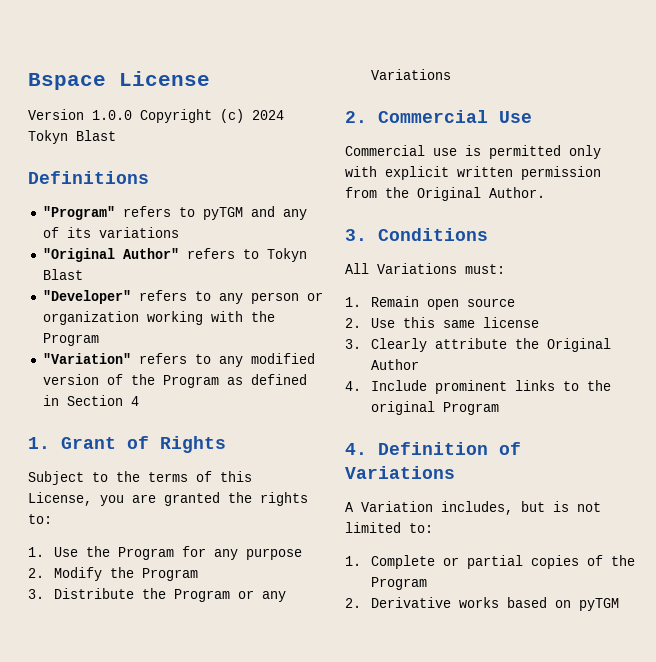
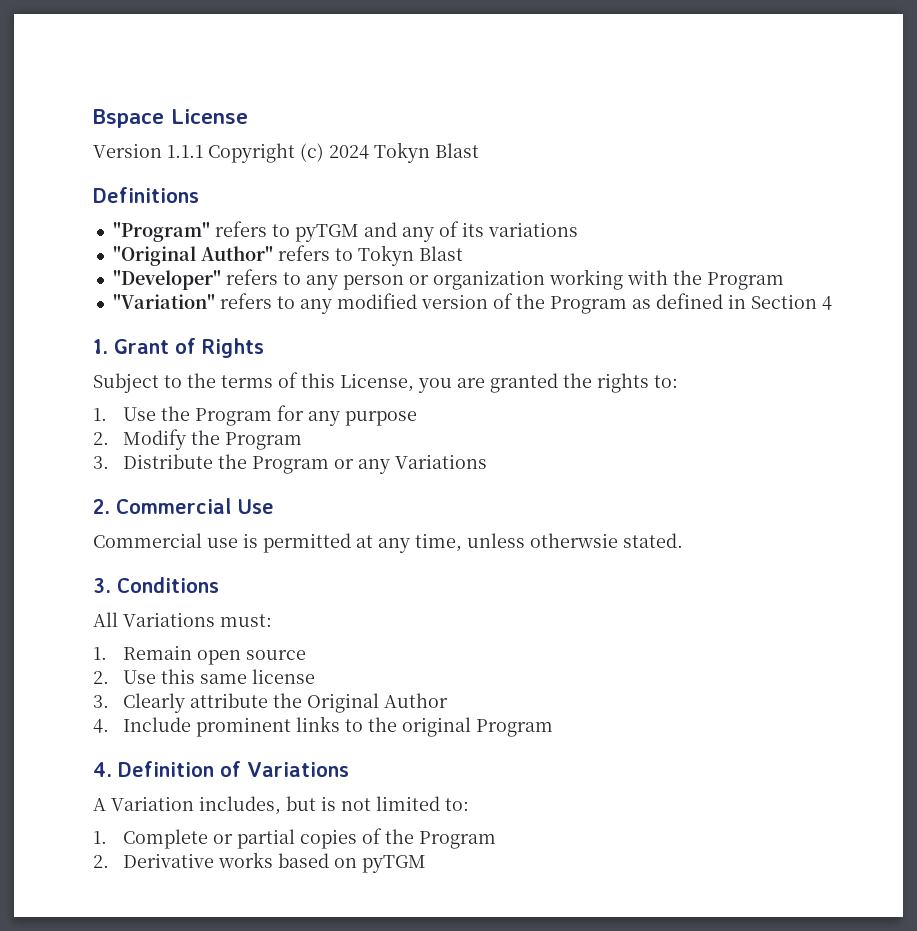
[92,110,132,120] 1.0.0 -> [167,145,203,158] 1.1.1
[569,145,601,159] [345,166,601,180] [345,187,545,201] only with explicit written permission from the Original Author. -> [356,533,683,553] at any time, unless otherwsie stated.

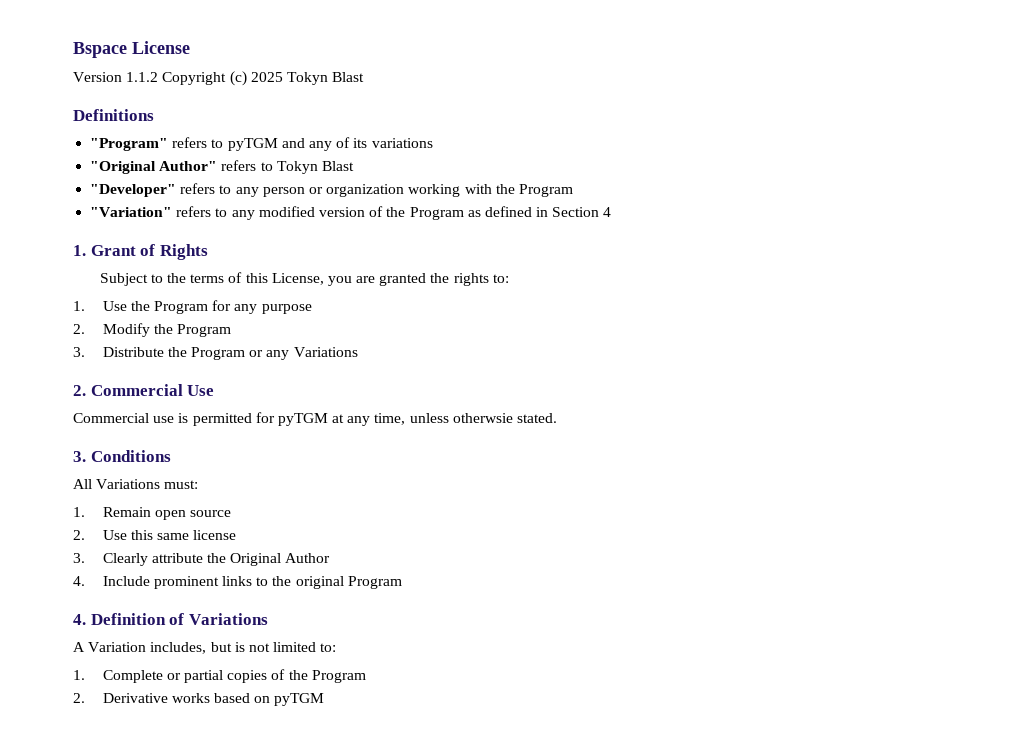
[167,145,203,158] 1.1.1 -> [126,72,159,82] 1.1.2
[329,145,369,159] 2024 -> [250,72,283,82] 2025
(351, 543) none -> [255,412,328,426] for pyTGM

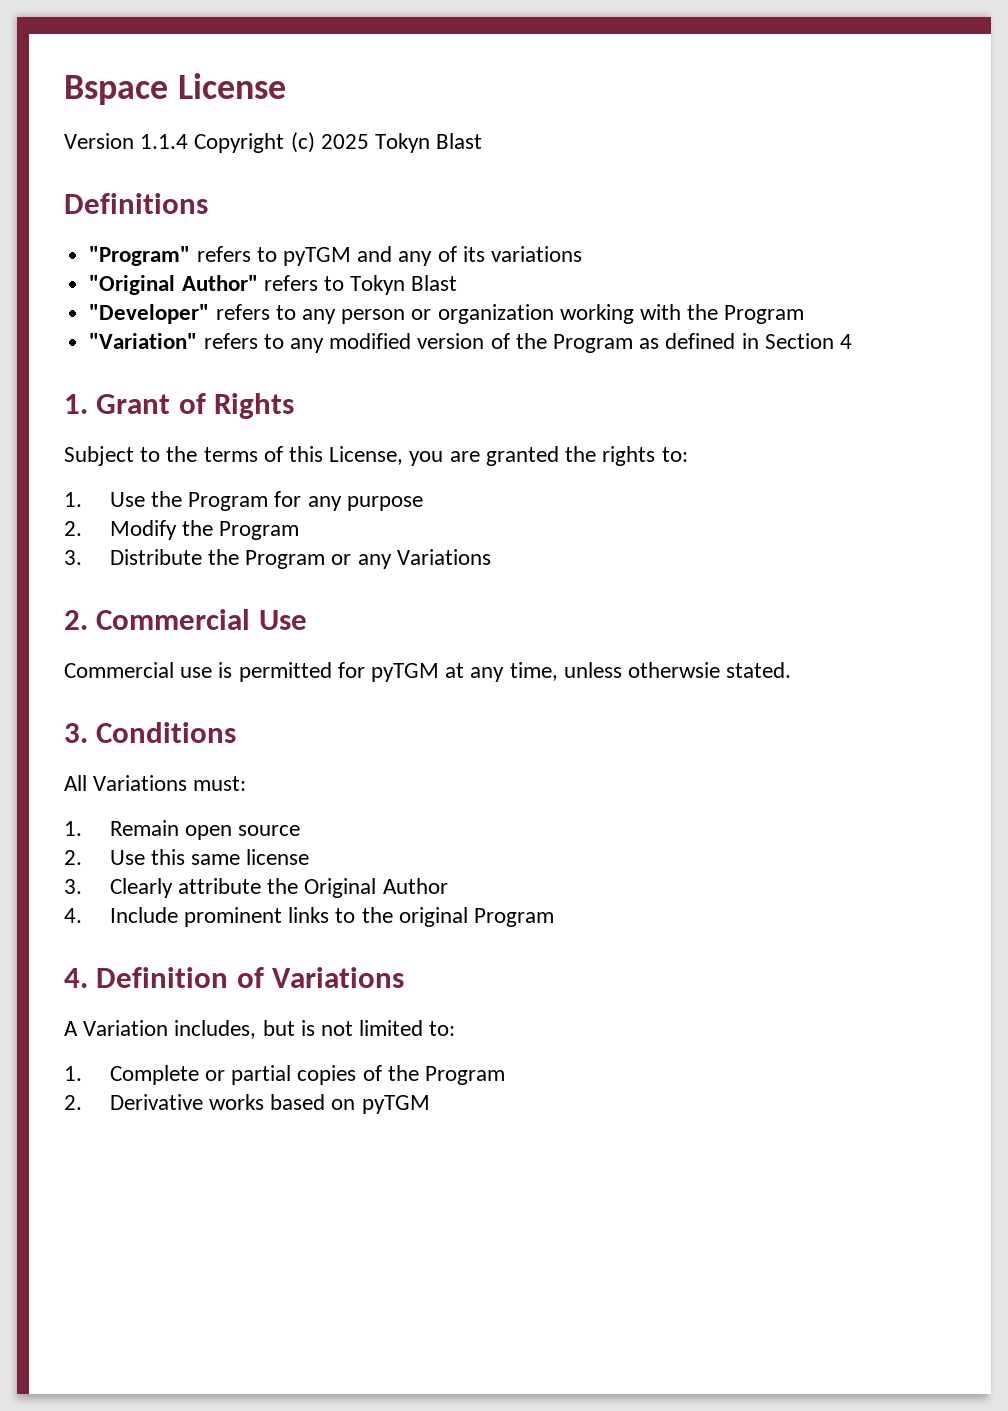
[126,72,159,82] 1.1.2 -> [140,134,189,149] 1.1.4

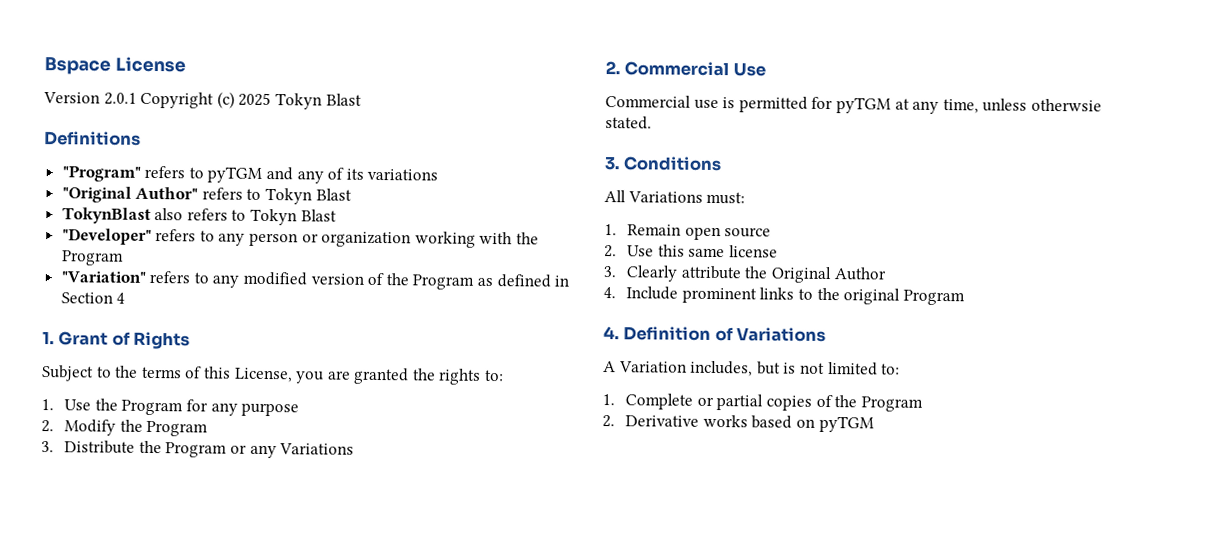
[140,134,189,149] 1.1.4 -> [103,92,137,105] 2.0.1
(458, 283) none -> [61,207,337,226] // TokynBlast also refers to Tokyn Blast

